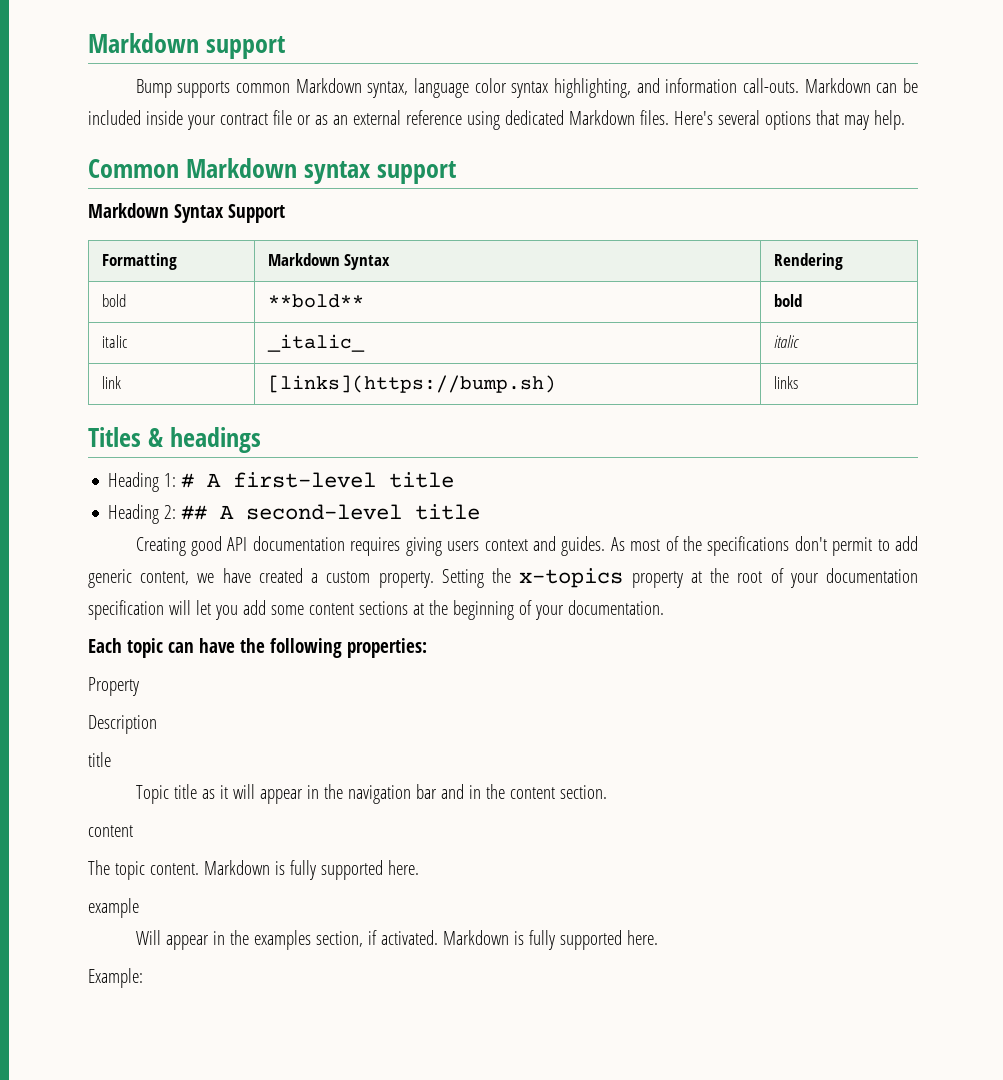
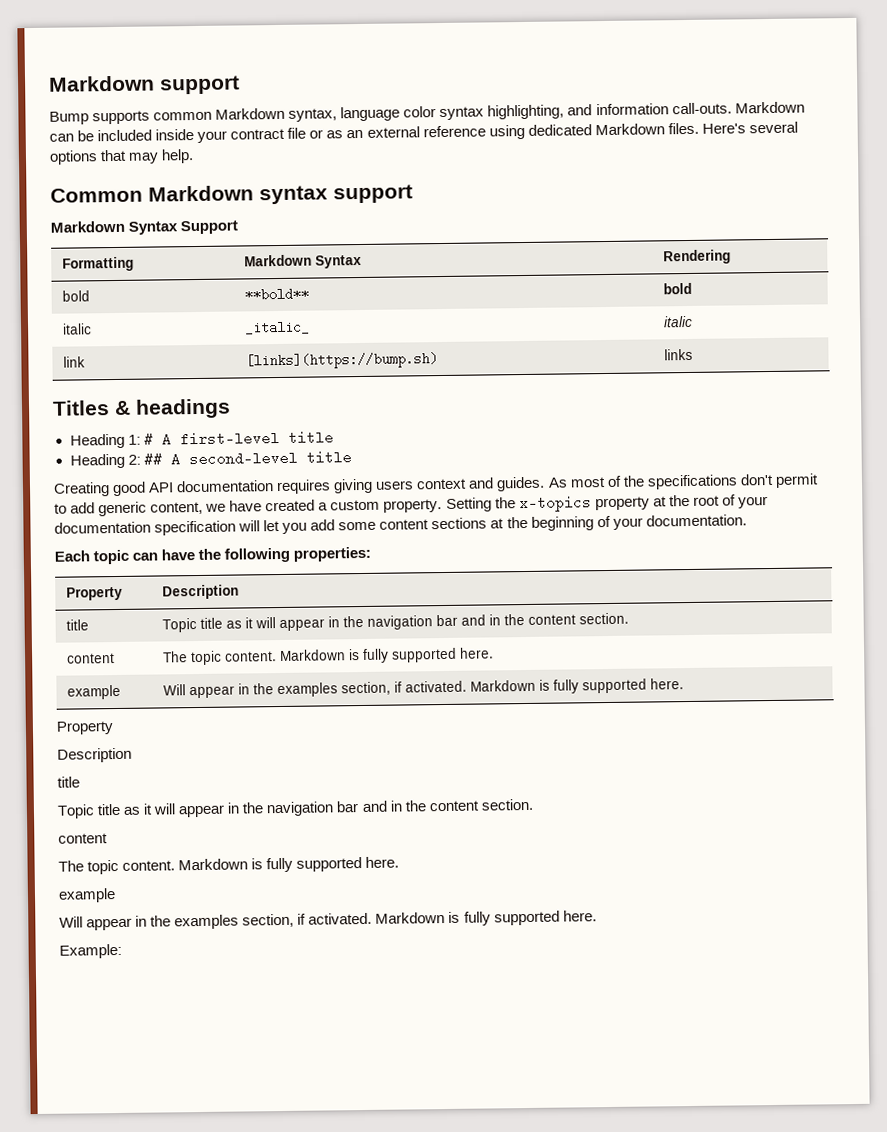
(427, 648) none -> [65,586,123,601] [161,584,239,600] [65,619,89,631] [161,612,629,633] [66,653,115,664] [162,647,494,666] [66,684,121,700] [162,678,684,699] // Property | Description // title | Topic title as it will appear in the navigation bar and in the content section. // content | The topic content. Markdown is fully supported here. // example | Will appear in the examples section, if activated. Markdown is fully supported here.

